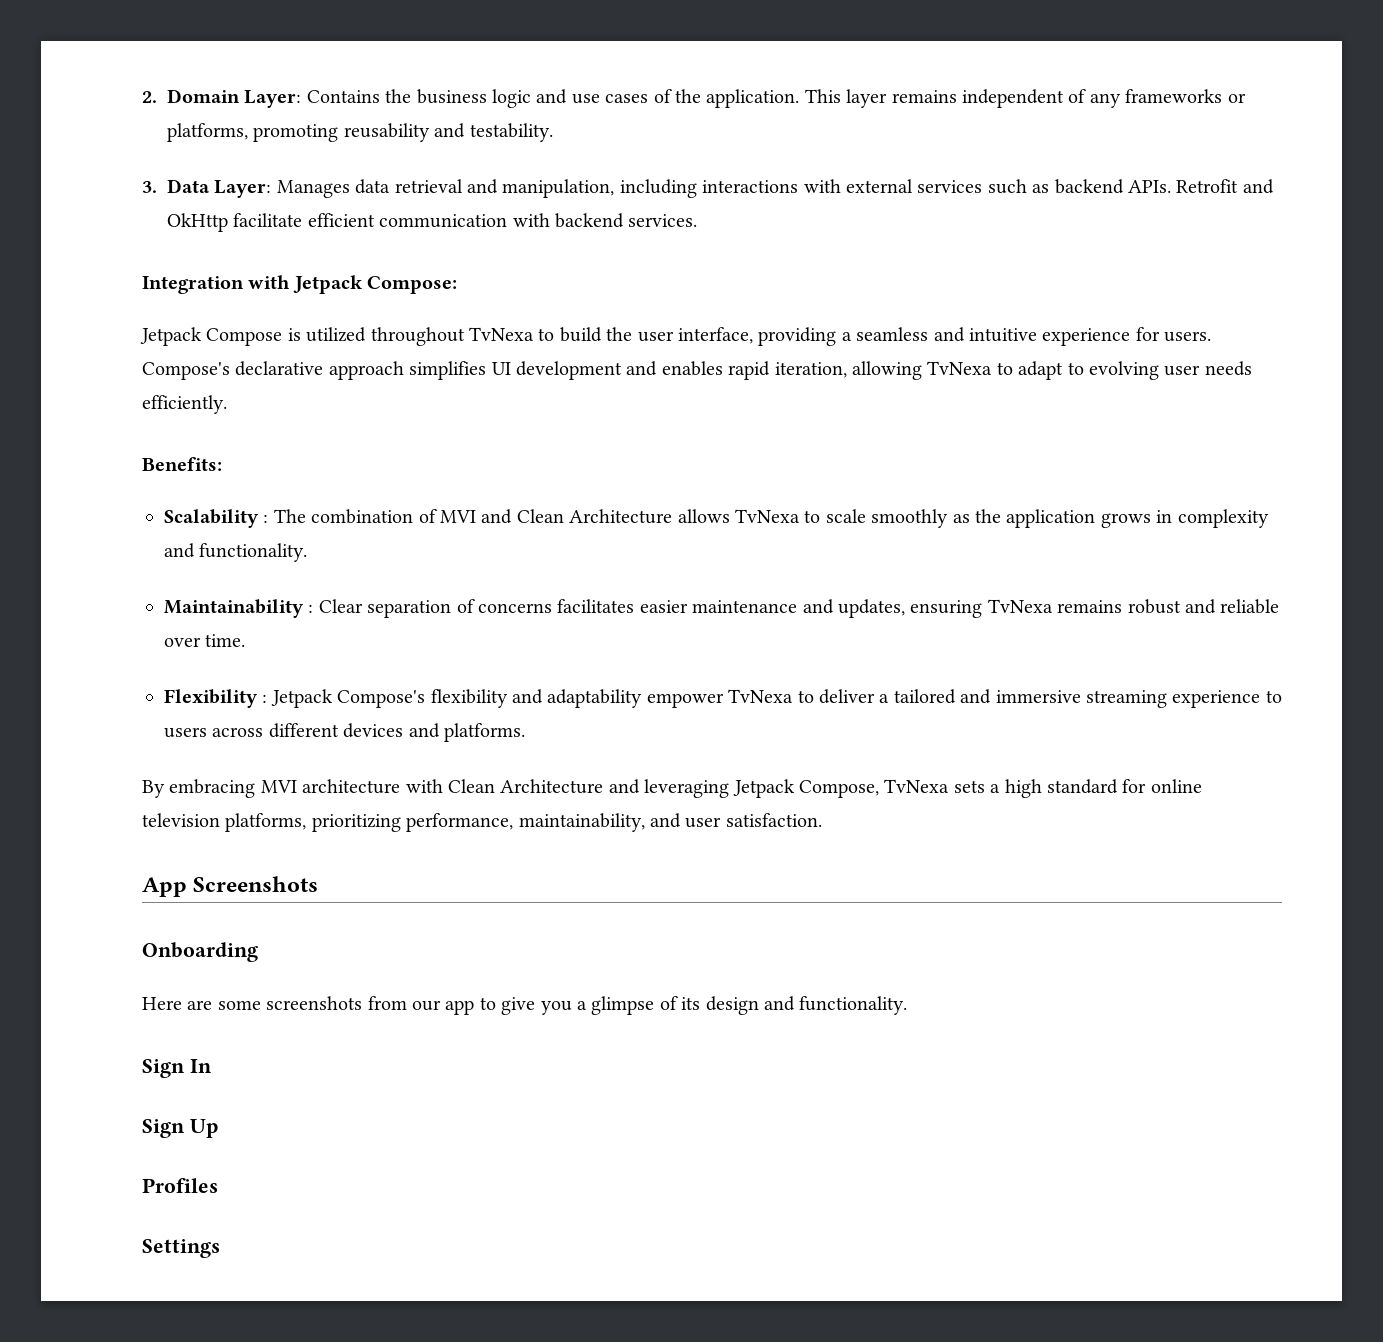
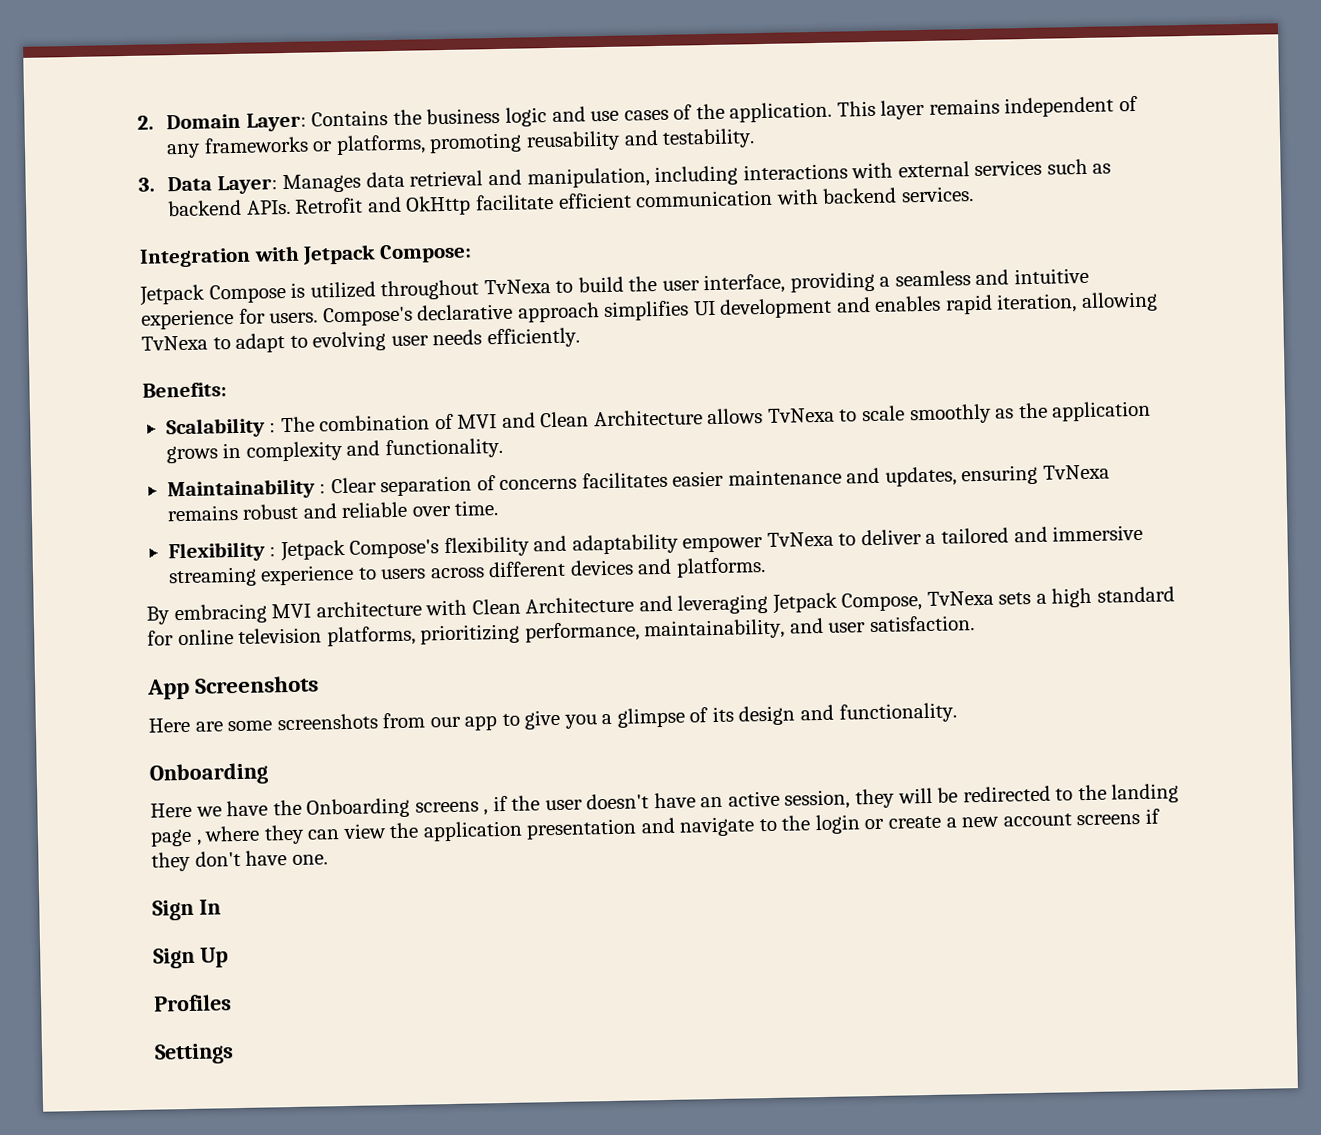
[142,942,258,962] // Onboarding -> (320, 684) none
(908, 1005) none -> [149,762,269,786] [150,783,1180,819] [150,808,1160,847] [151,850,328,872] // Onboarding // Here we have the Onboarding screens , if the user doesn't have an active session, they will be redirected to the landing page , where they can view the application presentation and navigate to the login or create a new account screens if they don't have one.

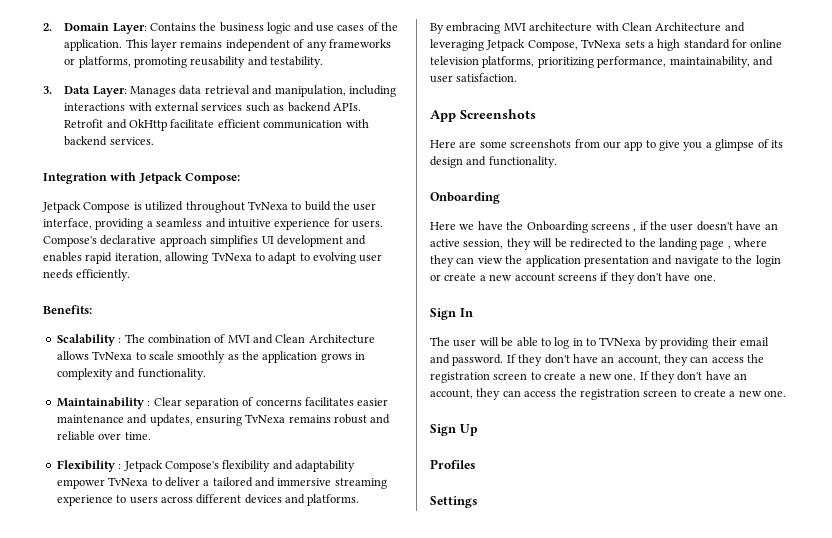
(221, 907) none -> [430,337,769,349] [430,354,765,366] [430,371,748,383] [430,388,787,400] // The user will be able to log in to TVNexa by providing their email and password. If they don't have an account, they can access the registration screen to create a new one. If they don't have an account, they can access the registration screen to create a new one.

